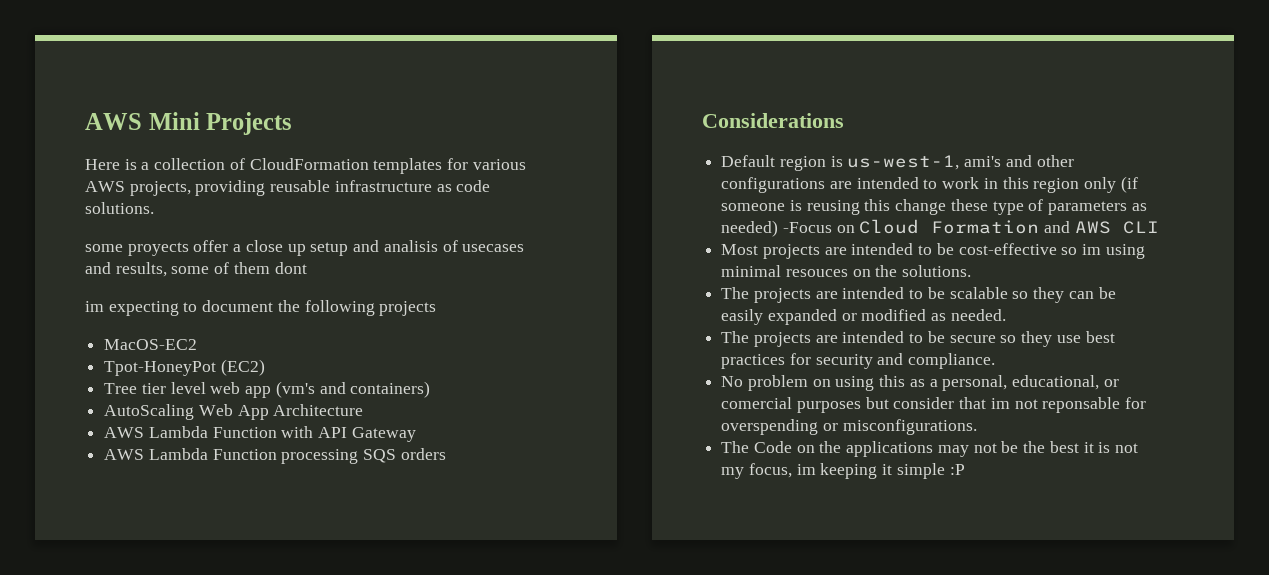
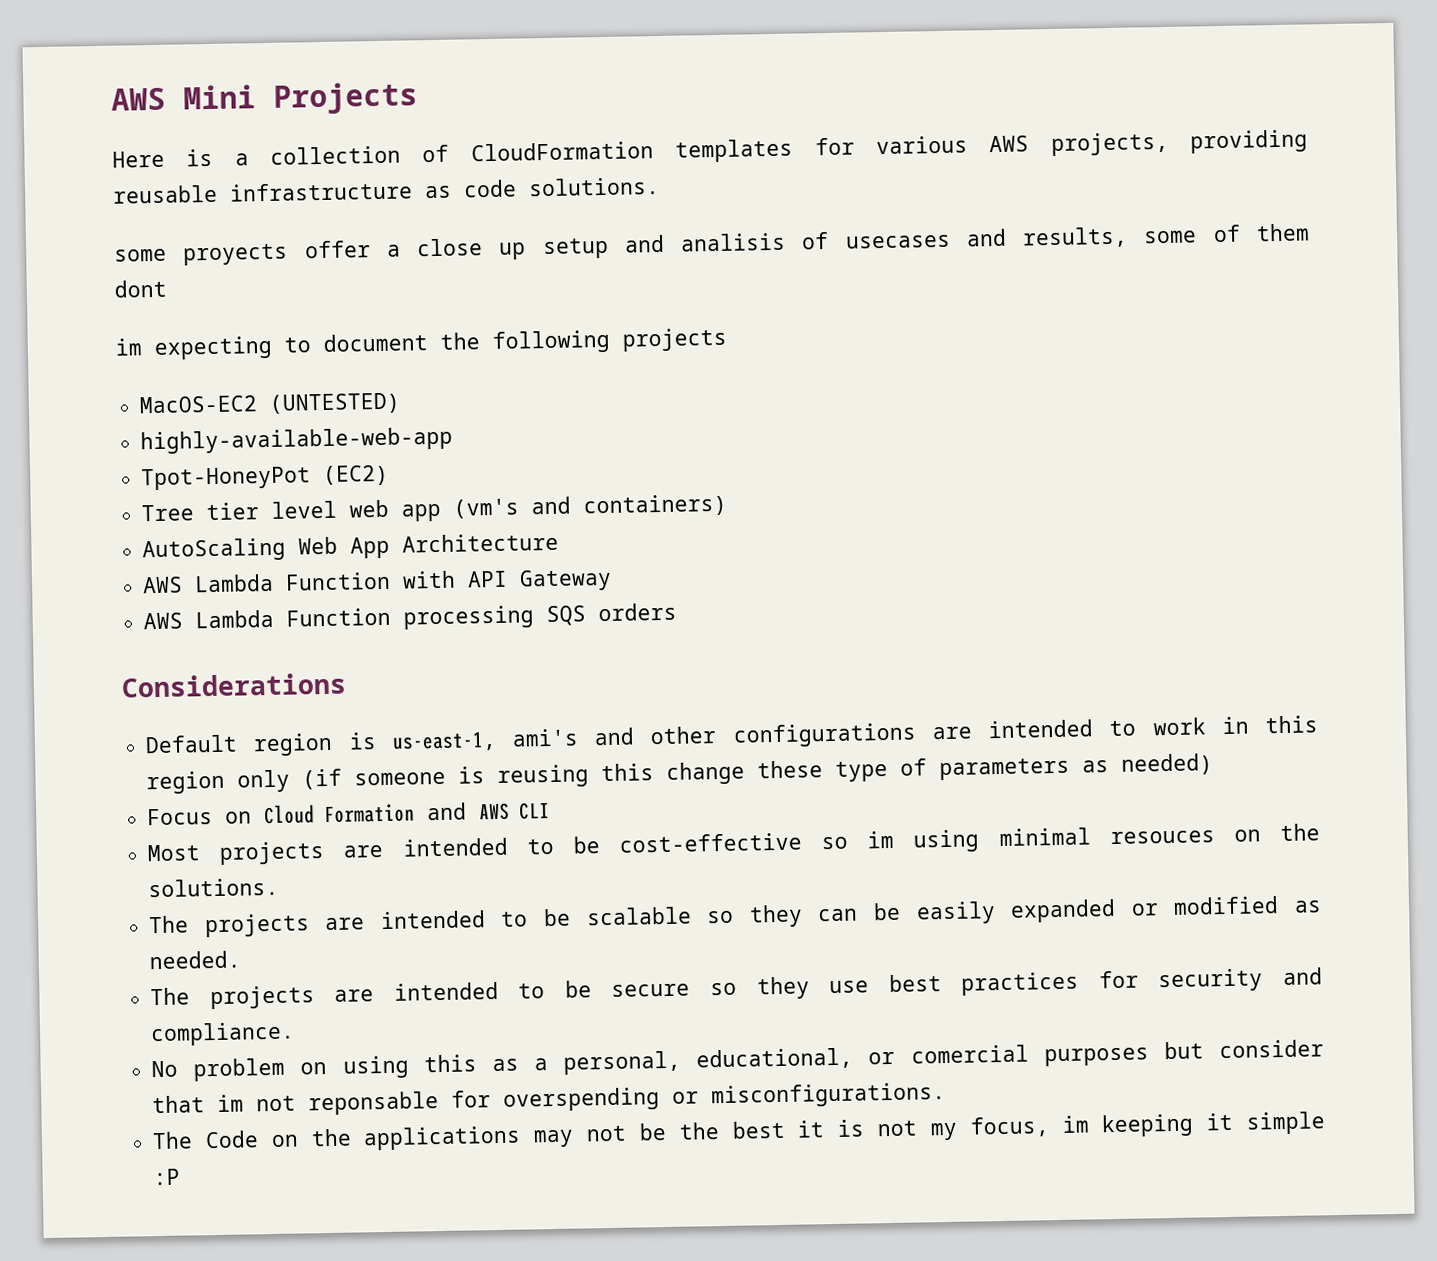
(198, 344) none -> [269,392,402,415] [140,426,454,455] (UNTESTED) // highly-available-web-app
[847,155,960,170] us-west-1, -> [391,730,497,752] us-east-1,
[782,222,832,233] -Focus -> [147,808,214,826] // Focus

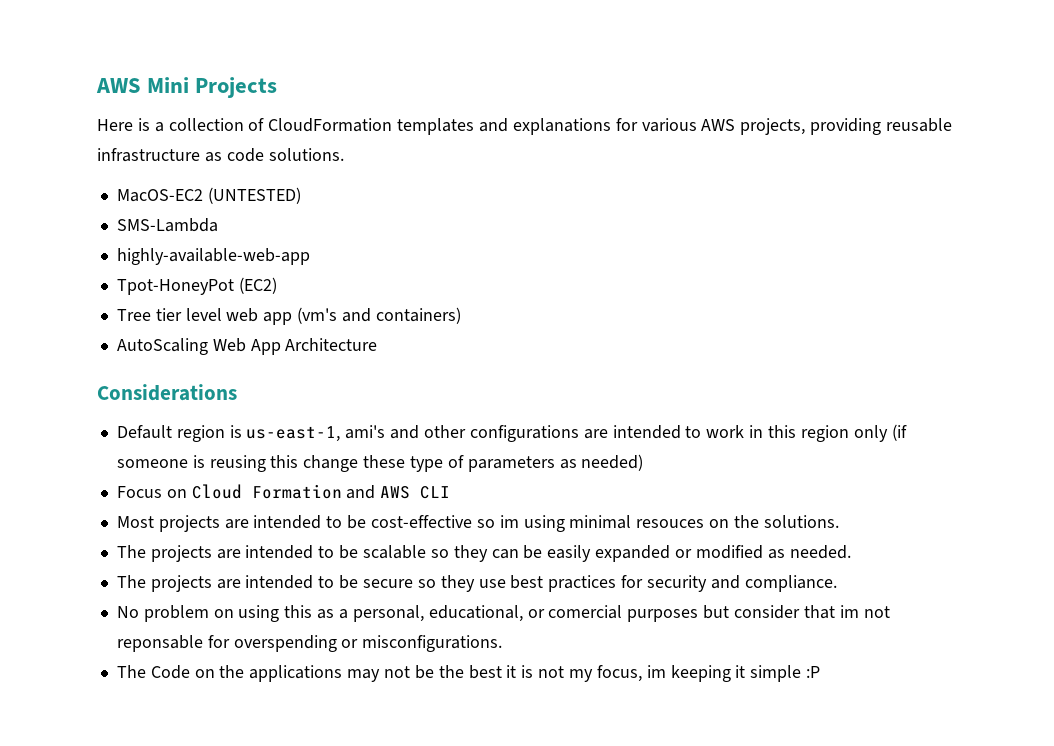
(794, 150) none -> [479,118,611,135] and explanations
[114,223,1310,266] [114,279,167,298] [115,327,728,360] // some proyects offer a close up setup and analisis of usecases and results, some of them dont // im expecting to document the following projects -> (344, 154) none
(402, 403) none -> [116,218,218,232] // SMS-Lambda
[142,568,613,594] [143,602,678,630] // AWS Lambda Function with API Gateway // AWS Lambda Function processing SQS orders -> (378, 344) none

